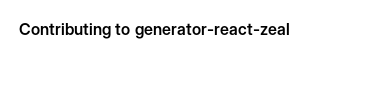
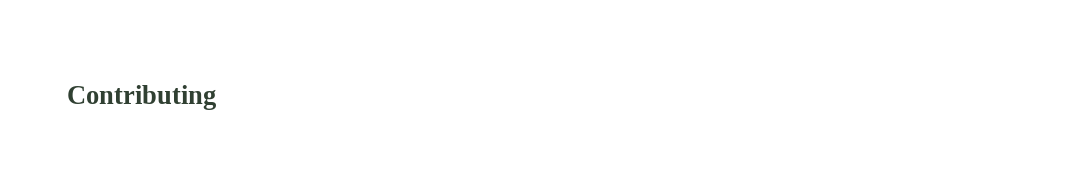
[115,23,290,39] to generator-react-zeal -> (216, 97) none

